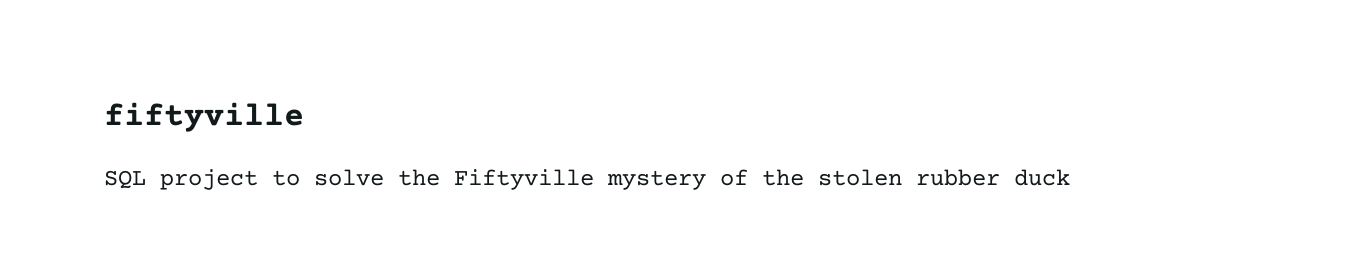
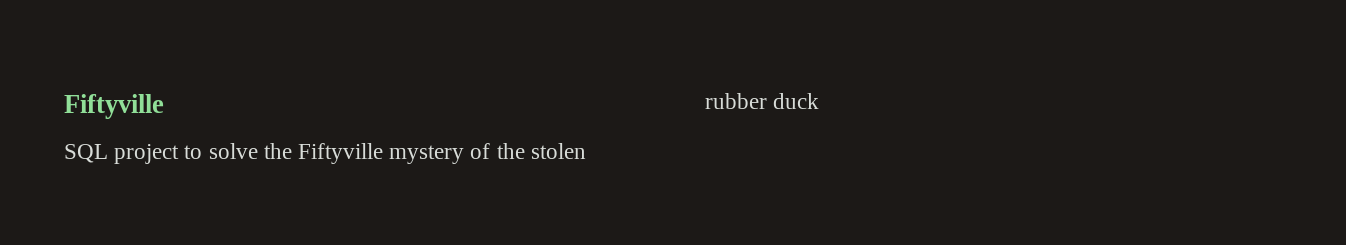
[104,102,304,132] fiftyville -> [64,94,164,119] Fiftyville

